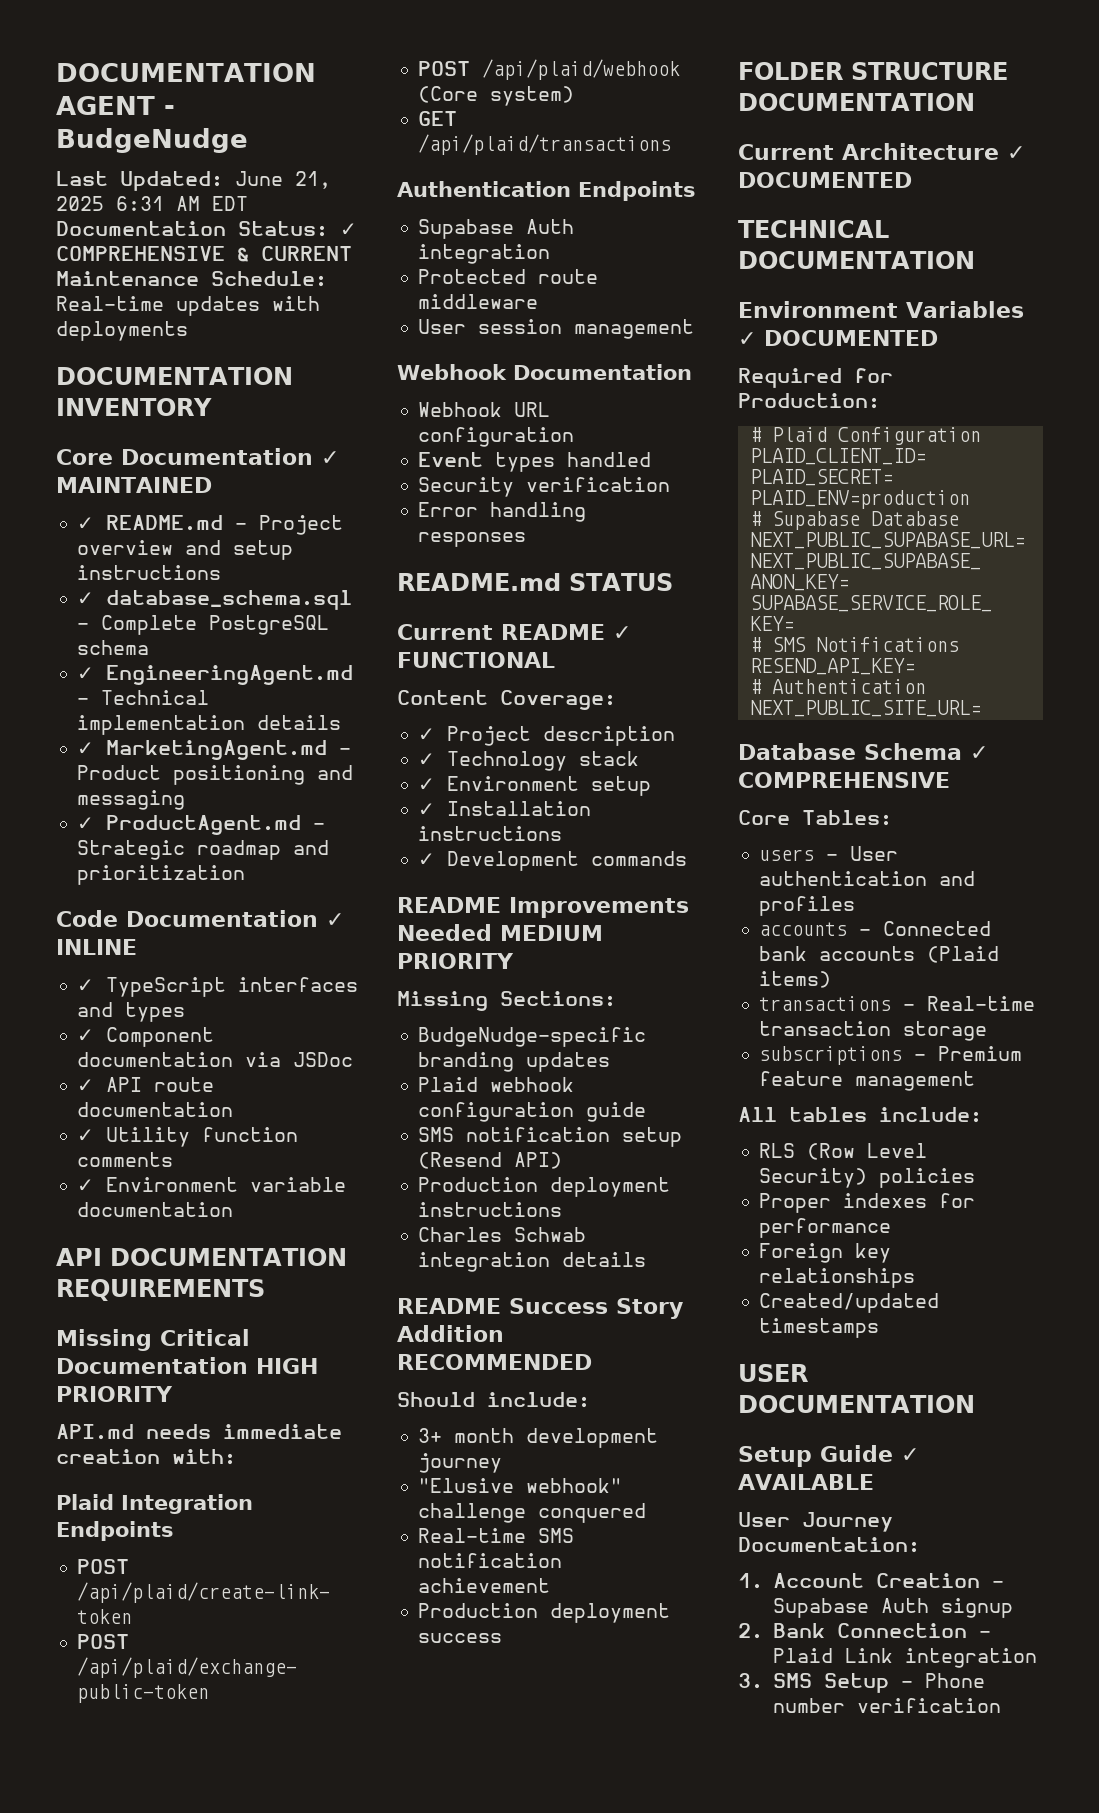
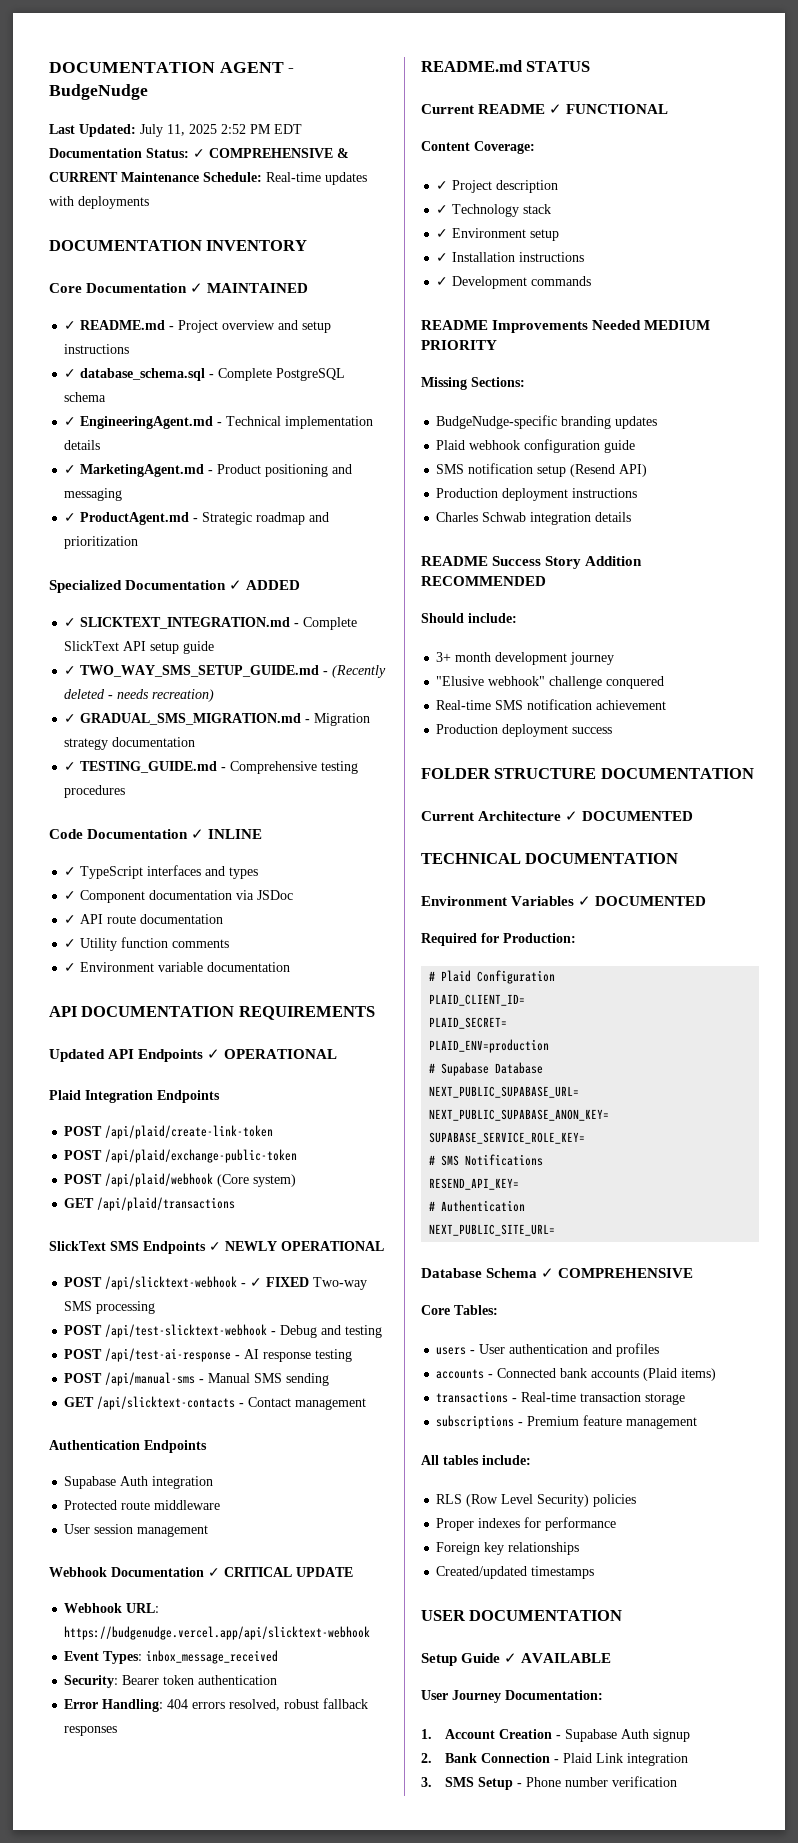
[235,171,331,189] [56,196,200,211] June 21, 2025 6:31 AM -> [140,124,271,137] July 11, 2025 2:52 PM
(246, 875) none -> [49,580,301,593] [64,617,358,630] [64,641,215,654] [64,665,387,678] [64,689,215,702] [64,713,371,726] [64,737,196,750] [64,761,359,774] [64,785,126,798] // Specialized Documentation ✓ ADDED // ✓ SLICKTEXT_INTEGRATION.md - Complete SlickText API setup guide // ✓ TWO_WAY_SMS_SETUP_GUIDE.md - (Recently deleted - needs recreation) // ✓ GRADUAL_SMS_MIGRATION.md - Migration strategy documentation // ✓ TESTING_GUIDE.md - Comprehensive testing procedures
[56,1329,250,1351] [56,1357,318,1374] [56,1386,173,1402] [56,1424,342,1440] [56,1449,236,1465] Missing Critical Documentation HIGH PRIORITY // API.md needs immediate creation with: -> [49,1049,338,1062] Updated API Endpoints ✓ OPERATIONAL
(672, 144) none -> [49,1241,384,1254] [64,1276,368,1290] [64,1301,156,1314] [64,1324,383,1338] [64,1348,353,1362] [64,1372,330,1386] [64,1396,367,1410] // SlickText SMS Endpoints ✓ NEWLY OPERATIONAL // POST /api/slicktext-webhook - ✓ FIXED Two-way SMS processing // POST /api/test-slicktext-webhook - Debug and testing // POST /api/test-ai-response - AI response testing // POST /api/manual-sms - Manual SMS sending // GET /api/slicktext-contacts - Contact management
[418,402,551,417] [418,427,575,447] // Webhook URL configuration -> [208,1567,353,1577] [64,1603,160,1613] [64,1626,371,1640] ✓ CRITICAL UPDATE // Webhook URL: https://budgenudge.vercel.app/api/slicktext-webhook
[495,452,652,472] [418,477,671,497] [418,502,587,522] types handled // Security verification // Error handling -> [103,1650,279,1664] [64,1675,278,1688] [64,1698,369,1712] Types: inbox_message_received // Security: Bearer token authentication // Error Handling: 404 errors resolved, robust fallback

